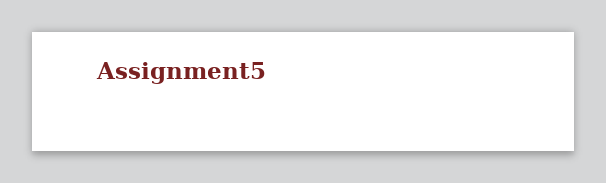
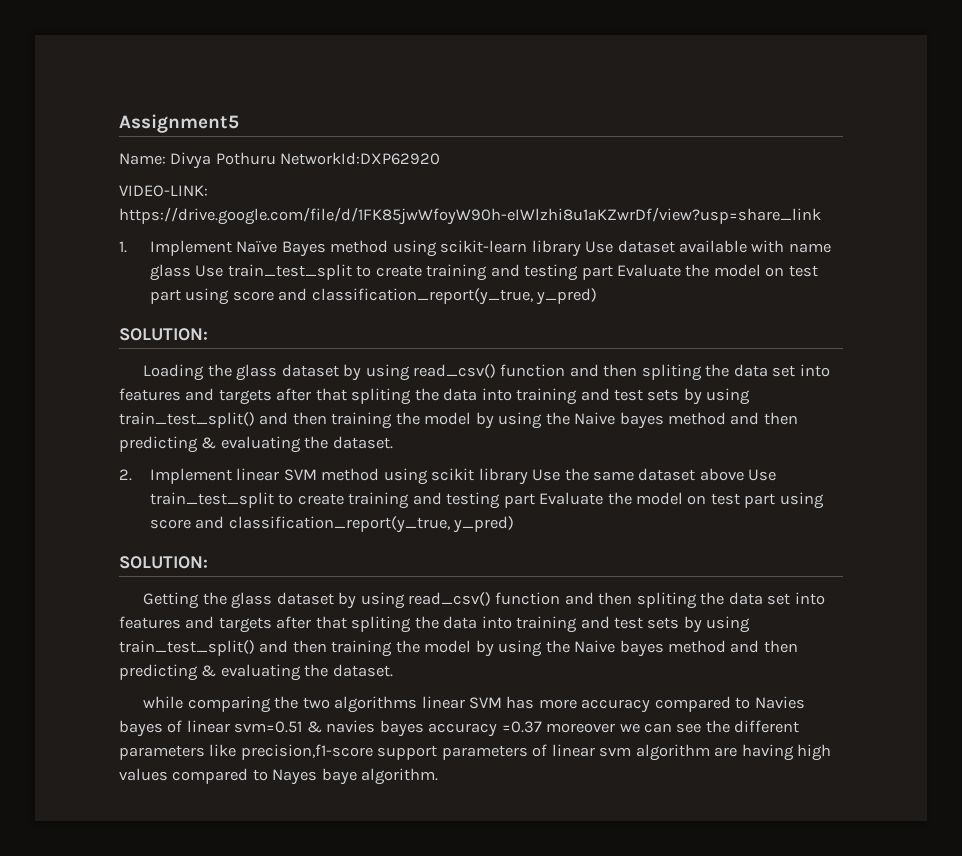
(266, 73) none -> [119,152,441,169] [119,185,208,197] [119,207,821,225] [119,240,831,257] [149,264,818,281] [149,288,598,305] [119,328,208,341] [143,364,830,381] [119,388,751,405] [119,412,798,429] [119,436,393,453] [119,468,777,485] [149,492,824,509] [149,516,515,533] [119,556,208,569] [143,592,825,609] [119,616,751,633] [119,640,798,657] [119,664,393,681] [143,696,805,713] [119,720,800,737] [119,744,832,761] [119,768,439,785] // Name: Divya Pothuru NetworkId:DXP62920 // VIDEO-LINK: https://drive.google.com/file/d/1FK85jwWfoyW90h-eIWlzhi8u1aKZwrDf/view?usp=share_link // 1. Implement Naïve Bayes method using scikit-learn library Use dataset available with name glass Use train_test_split to create training and testing part Evaluate the model on test part using score and classification_report(y_true, y_pred) // SOLUTION: // Loading the glass dataset by using read_csv() function and then spliting the data set into features and targets after that spliting the data into training and test sets by using train_test_split() and then training the model by using the Naive bayes method and then predicting & evaluating the dataset. // 2. Implement linear SVM method using scikit library Use the same dataset above Use train_test_split to create training and testing part Evaluate the model on test part using score and classification_report(y_true, y_pred) // SOLUTION: // Getting the glass dataset by using read_csv() function and then spliting the data set into features and targets after that spliting the data into training and test sets by using train_test_split() and then training the model by using the Naive bayes method and then predicting & evaluating the dataset. // while comparing the two algorithms linear SVM has more accuracy compared to Navies bayes of linear svm=0.51 & navies bayes accuracy =0.37 moreover we can see the different parameters like precision,f1-score support parameters of linear svm algorithm are having high values compared to Nayes baye algorithm.

